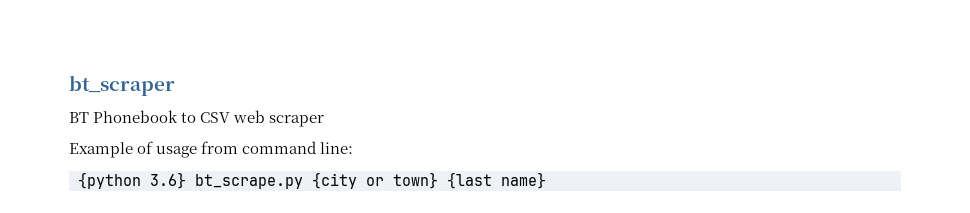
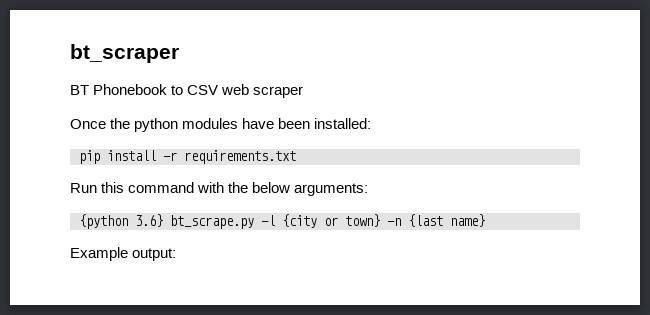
[69,141,354,158] Example of usage from command line: -> [70,118,372,132] [79,150,296,164] [70,182,369,196] Once the python modules have been installed: // pip install -r requirements.txt // Run this command with the below arguments:
(303, 181) none -> [261,215,275,226] -l
(438, 180) none -> [387,218,401,226] -n
(546, 180) none -> [70,247,177,261] // Example output:

